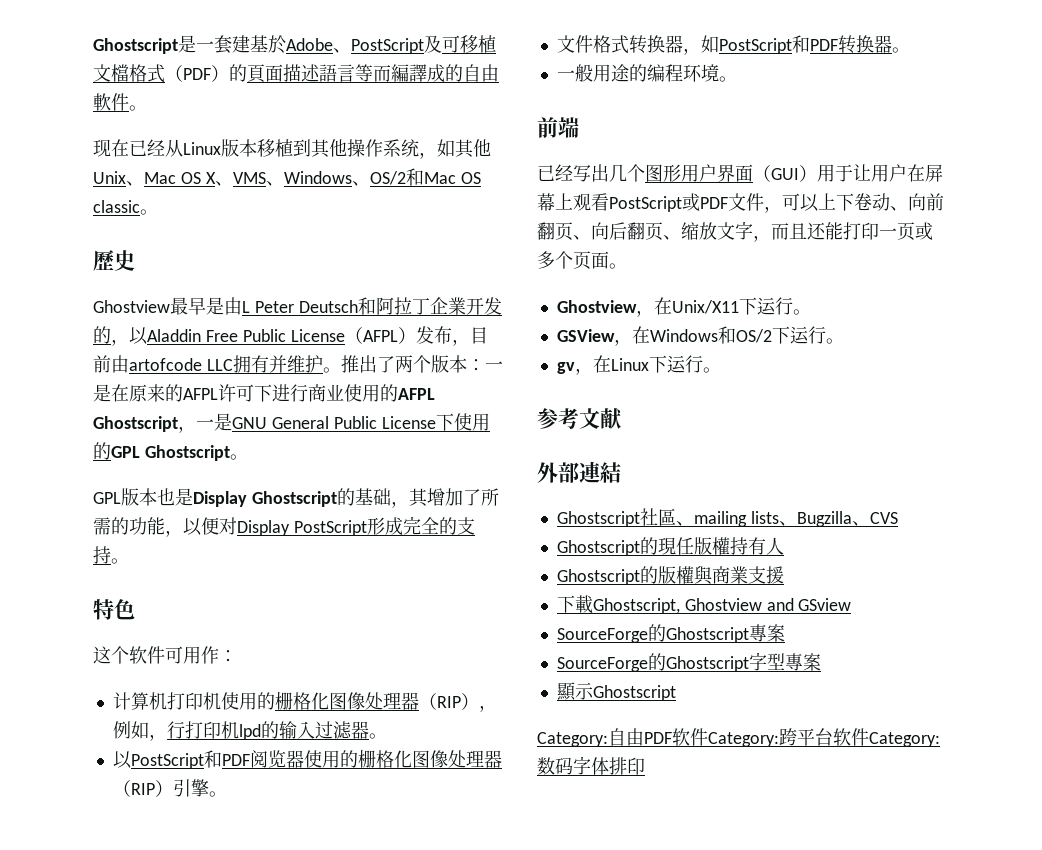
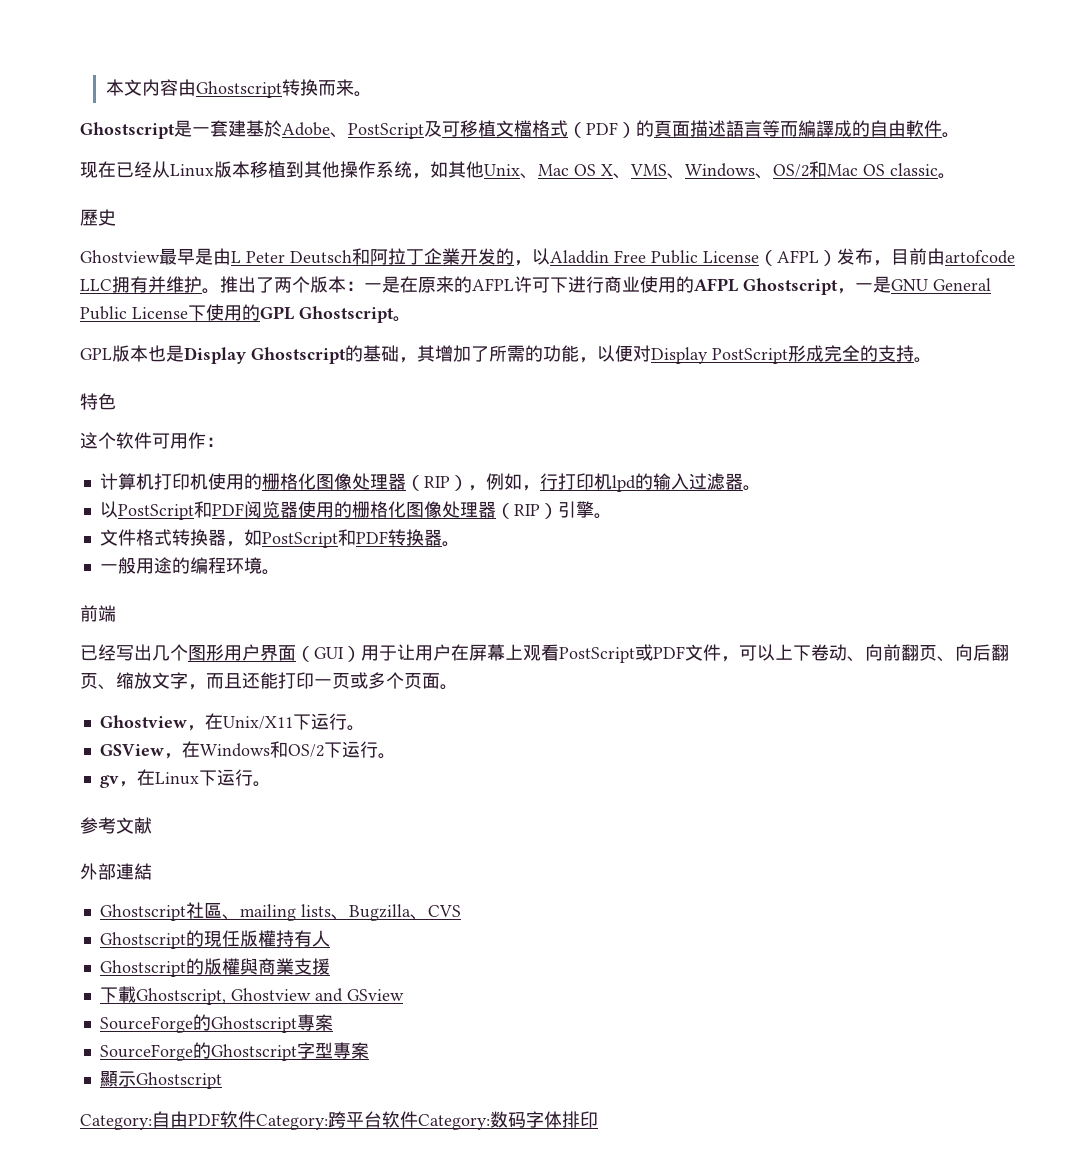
(93, 46) none -> [106,79,373,98] 本文内容由Ghostscript转换而来。 //

